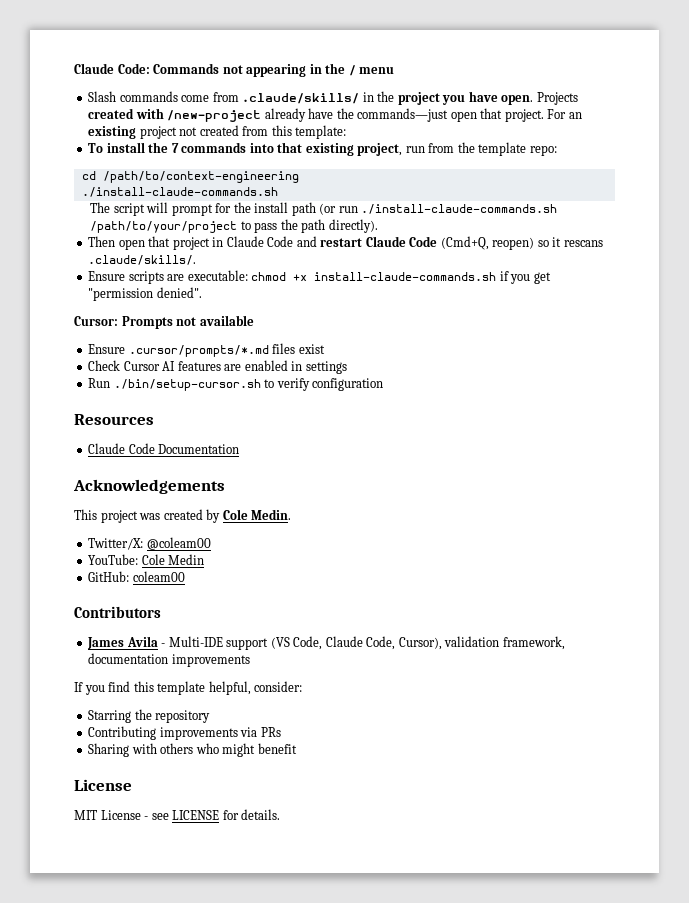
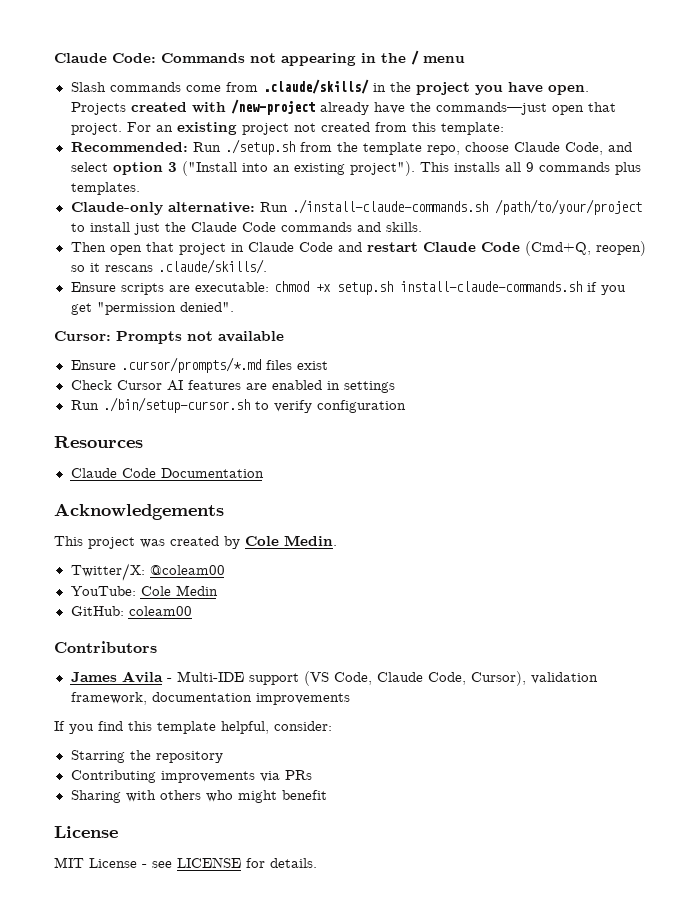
[88,142,557,156] [81,171,299,183] [81,187,278,197] [90,202,558,216] [90,219,378,233] To install the 7 commands into that existing project, run from the template repo: // cd /path/to/context-engineering // ./install-claude-commands.sh // The script will prompt for the install path (or run ./install-claude-commands.sh /path/to/your/project to pass the path directly). -> [70,139,632,155] [70,161,641,176] [70,182,140,195] [70,199,642,215] [70,222,422,235] Recommended: Run ./setup.sh from the template repo, choose Claude Code, and select option 3 ("Install into an existing project"). This installs all 9 commands plus templates. // Claude-only alternative: Run ./install-claude-commands.sh /path/to/your/project to install just the Claude Code commands and skills.
(308, 277) none -> [336,281,393,295] setup.sh

